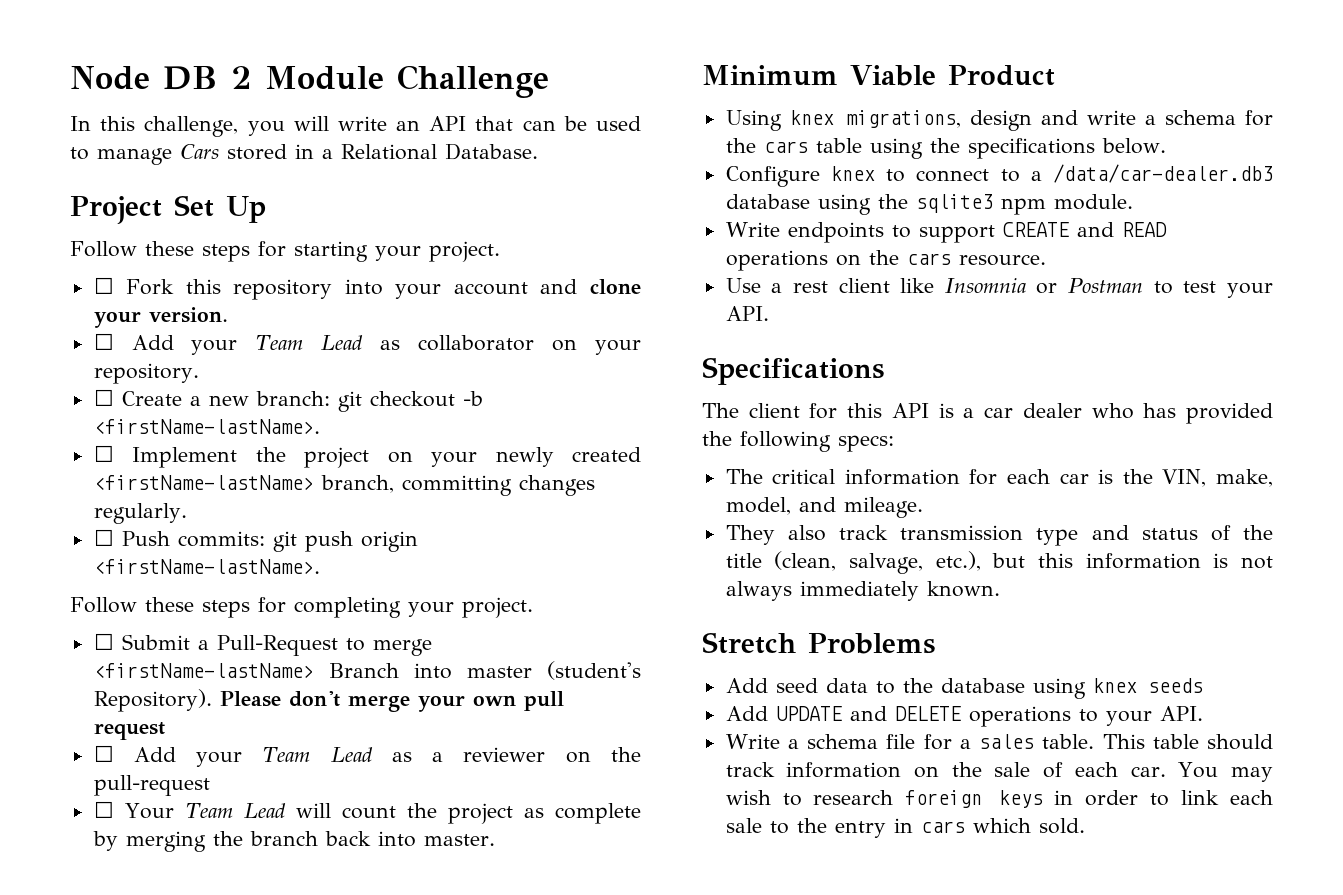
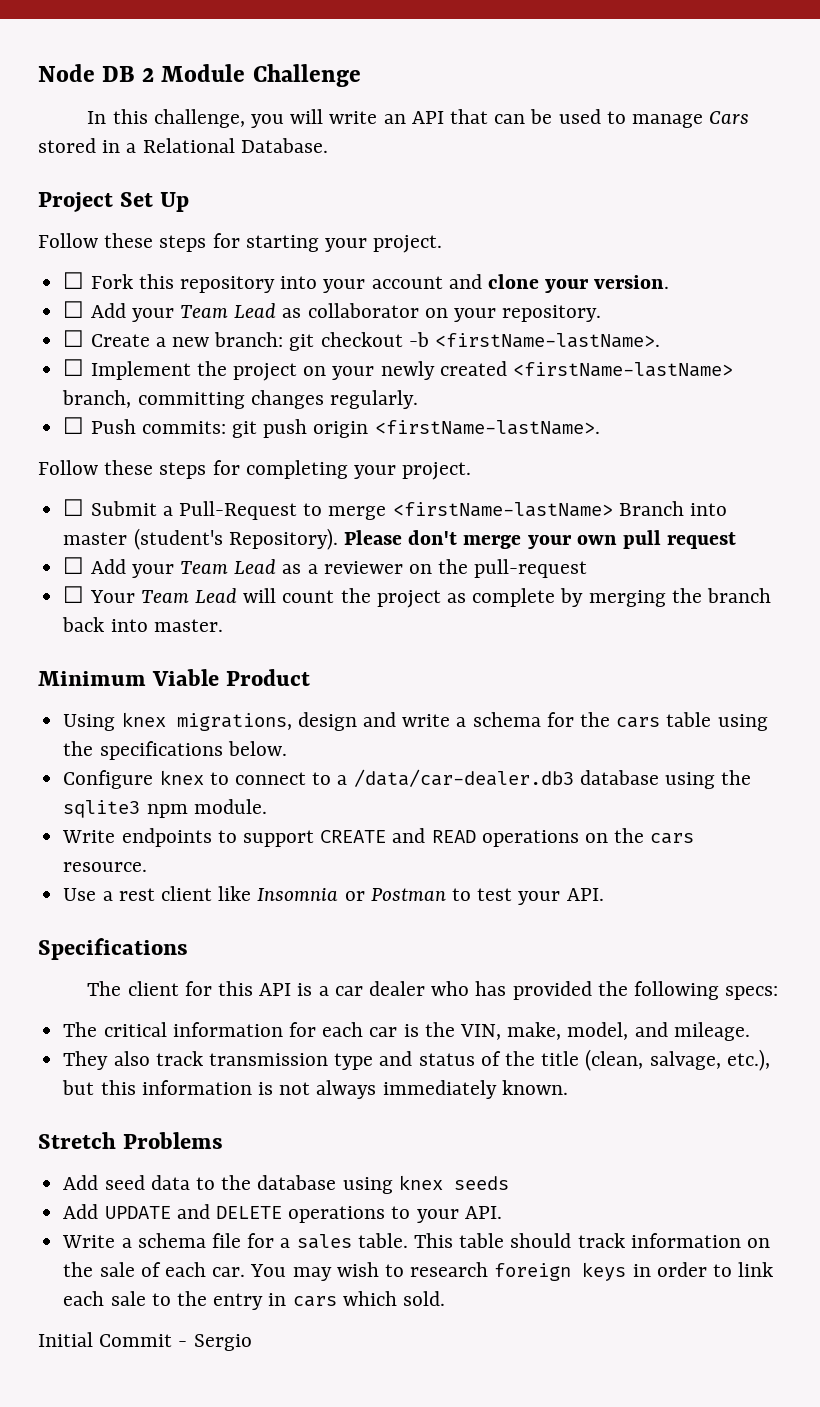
(1085, 826) none -> [38,1332,252,1351] // Initial Commit - Sergio

